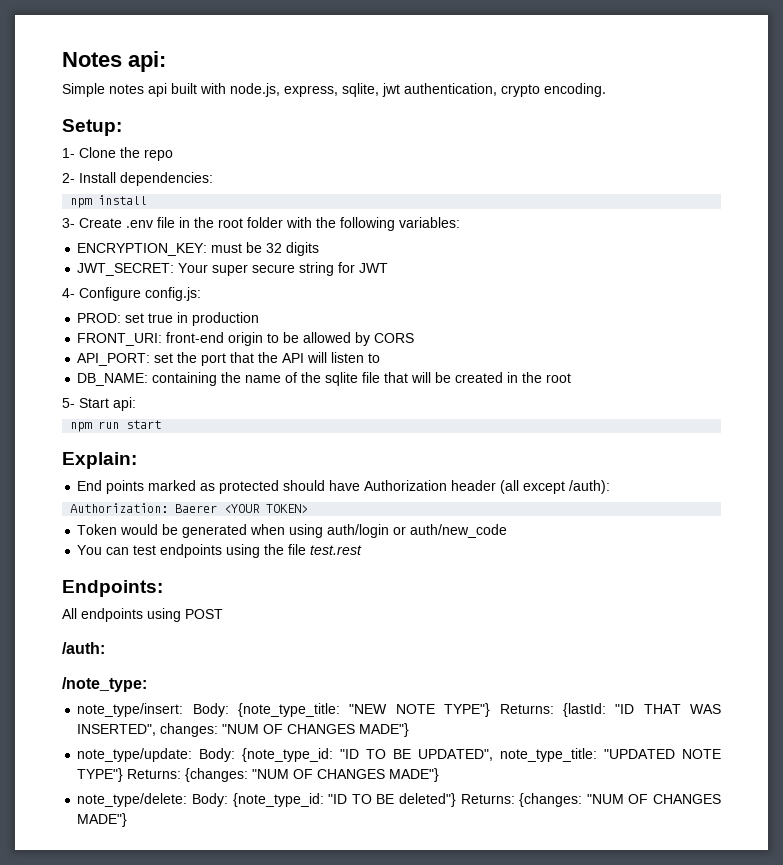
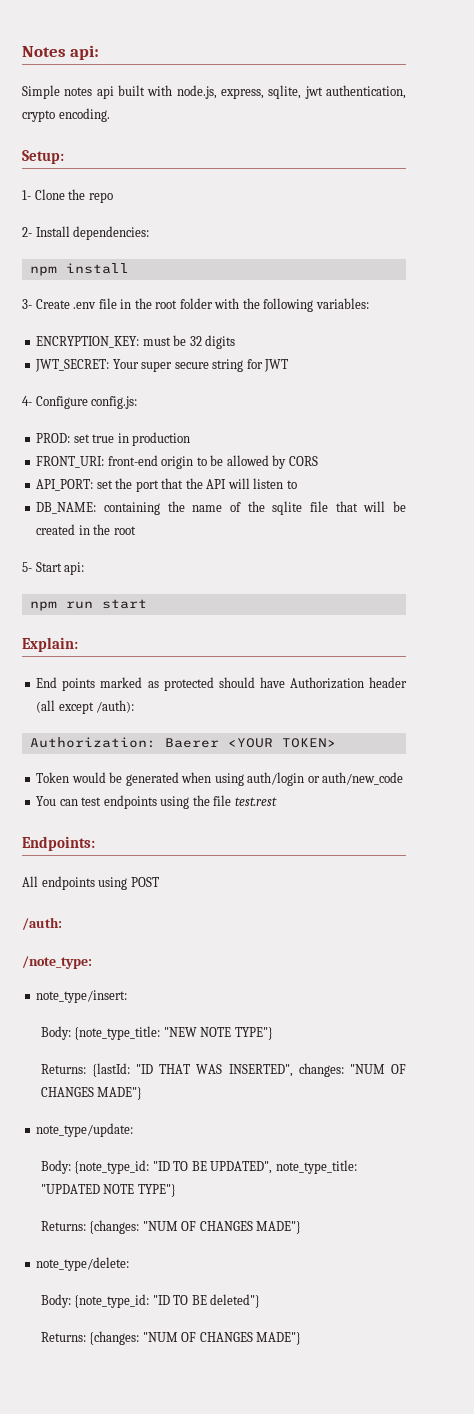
(184, 710) none -> (128, 996) //
(491, 710) none -> (273, 1033) //
(193, 755) none -> (134, 1130) //
(124, 775) none -> (176, 1190) //
(188, 800) none -> (130, 1264) //
(457, 800) none -> (261, 1301) //

